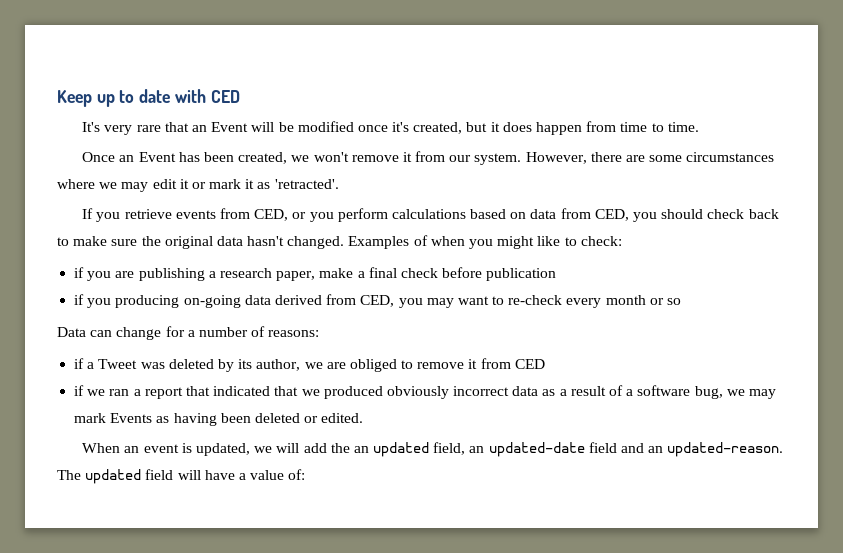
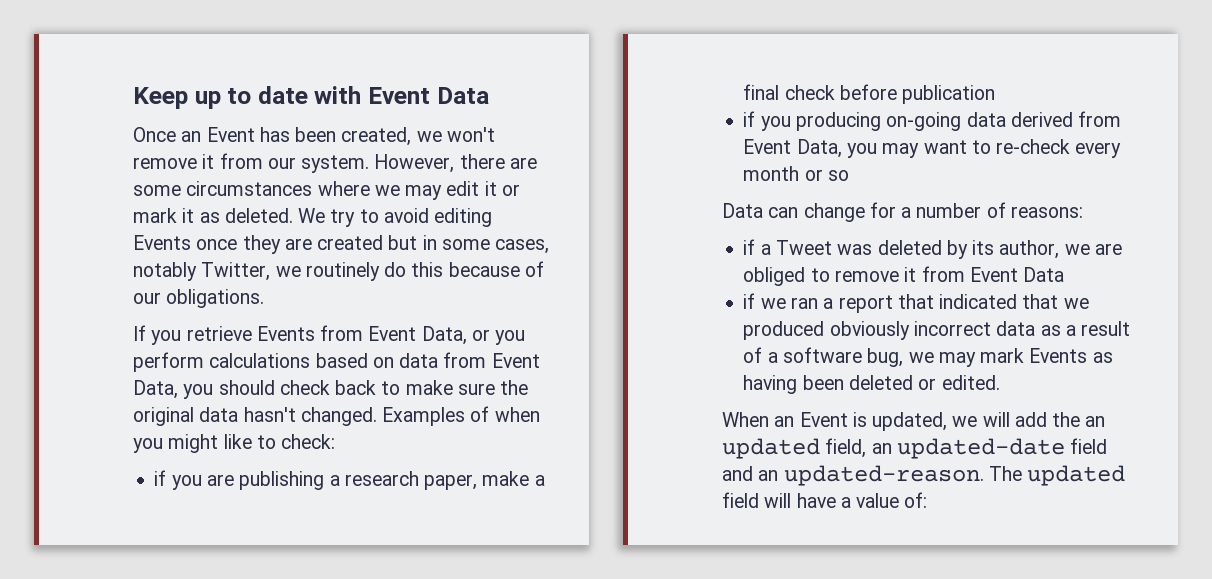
[210,90,240,103] [82,121,699,135] CED // It's very rare that an Event will be modified once it's created, but it does happen from time to time. -> [368,87,489,104] Event Data
[274,179,339,189] 'retracted'. -> [224,208,493,227] [133,235,550,254] [133,261,544,281] [133,289,265,308] deleted. We try to avoid editing Events once they are created but in some cases, notably Twitter, we routinely do this because of our obligations.
[175,208,289,221] events from CED, -> [256,325,467,345] Events from Event Data,
[594,209,629,221] CED, -> [491,353,540,368] [133,380,178,399] Event Data,
[360,295,395,307] CED, -> [743,139,842,158] Event Data,
[514,359,545,369] CED -> [969,267,1065,282] Event Data
[143,444,179,453] event -> [799,412,848,427] Event

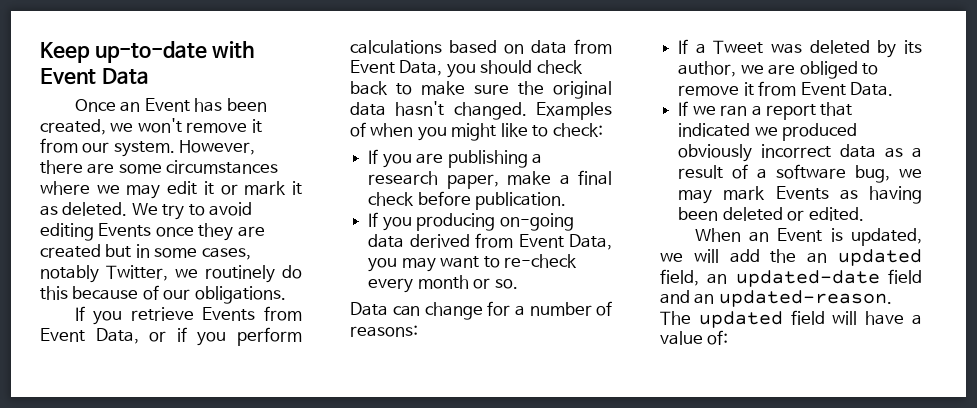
[194,86,308,109] up to date -> [94,41,207,63] up-to-date
(490, 335) none -> [176,327,187,342] if
[154,470,167,486] if -> [368,149,379,164] If
[902,85,996,104] [743,111,756,127] publication // if -> [475,192,567,210] [368,212,379,227] publication. // If
[827,170,849,181] so -> [494,279,518,289] so.
[743,239,756,255] if -> [678,39,689,54] If
[1023,267,1065,282] [743,293,756,309] Data // if -> [849,82,893,96] [678,101,689,116] Data. // If
[1022,294,1059,309] that -> (751, 130) none

